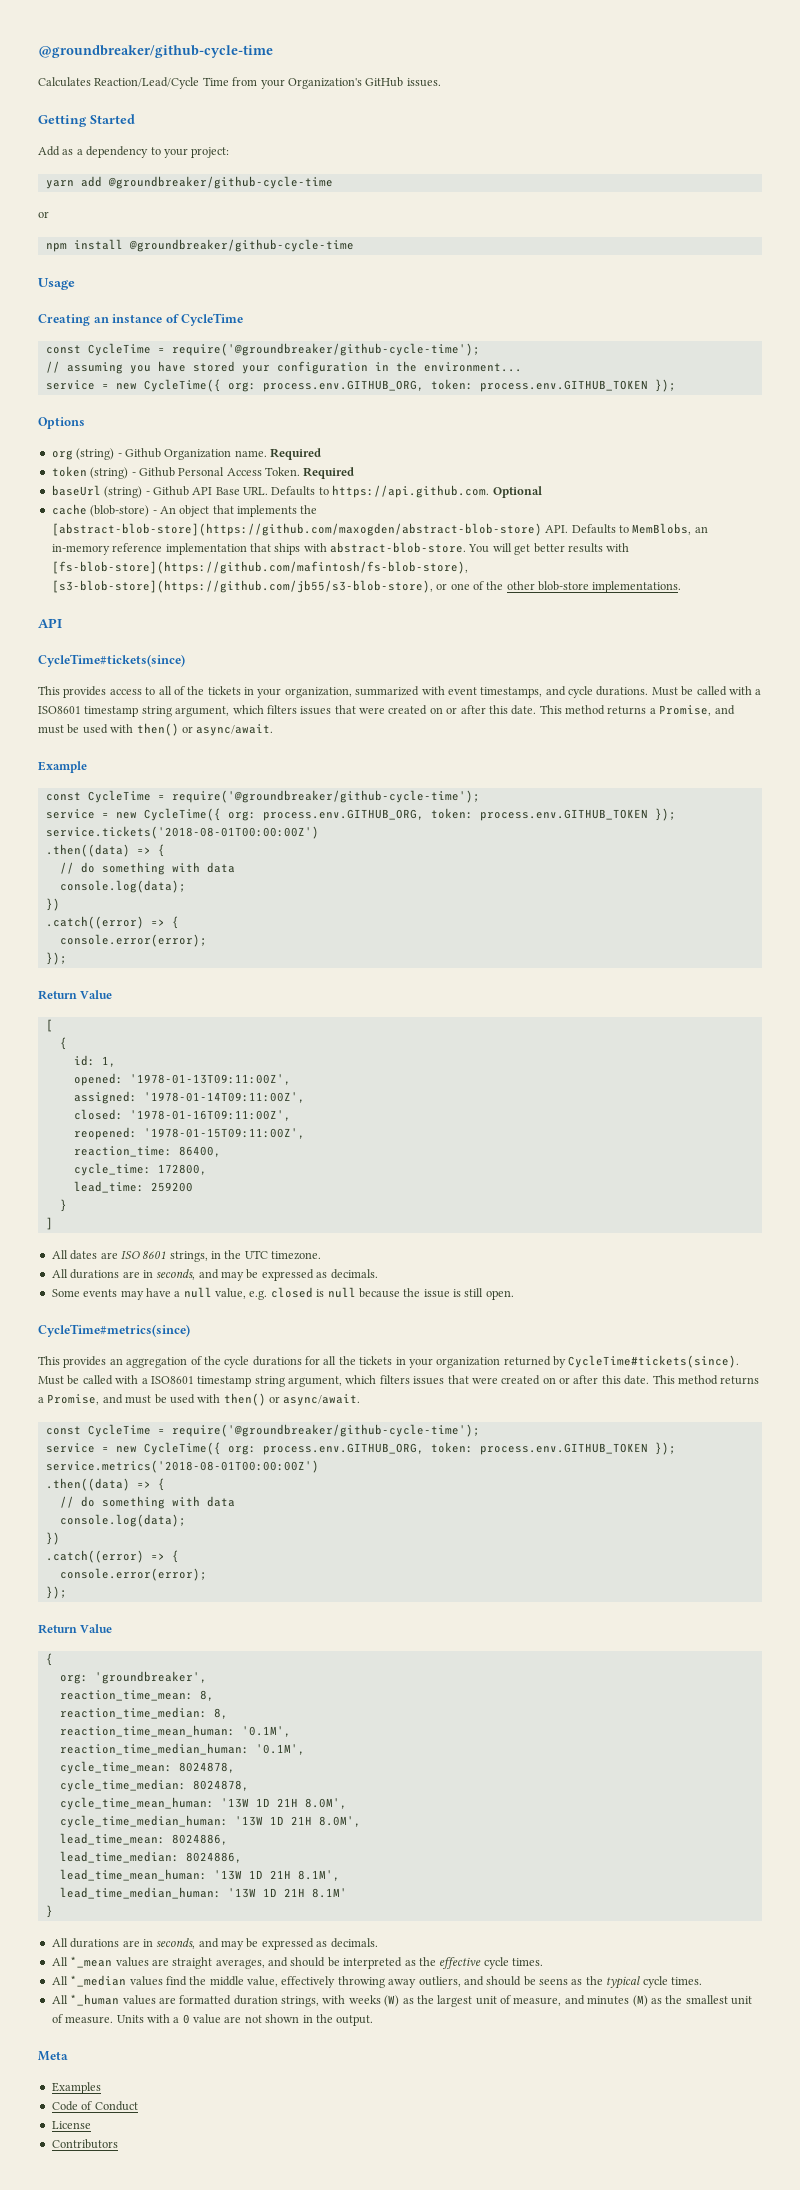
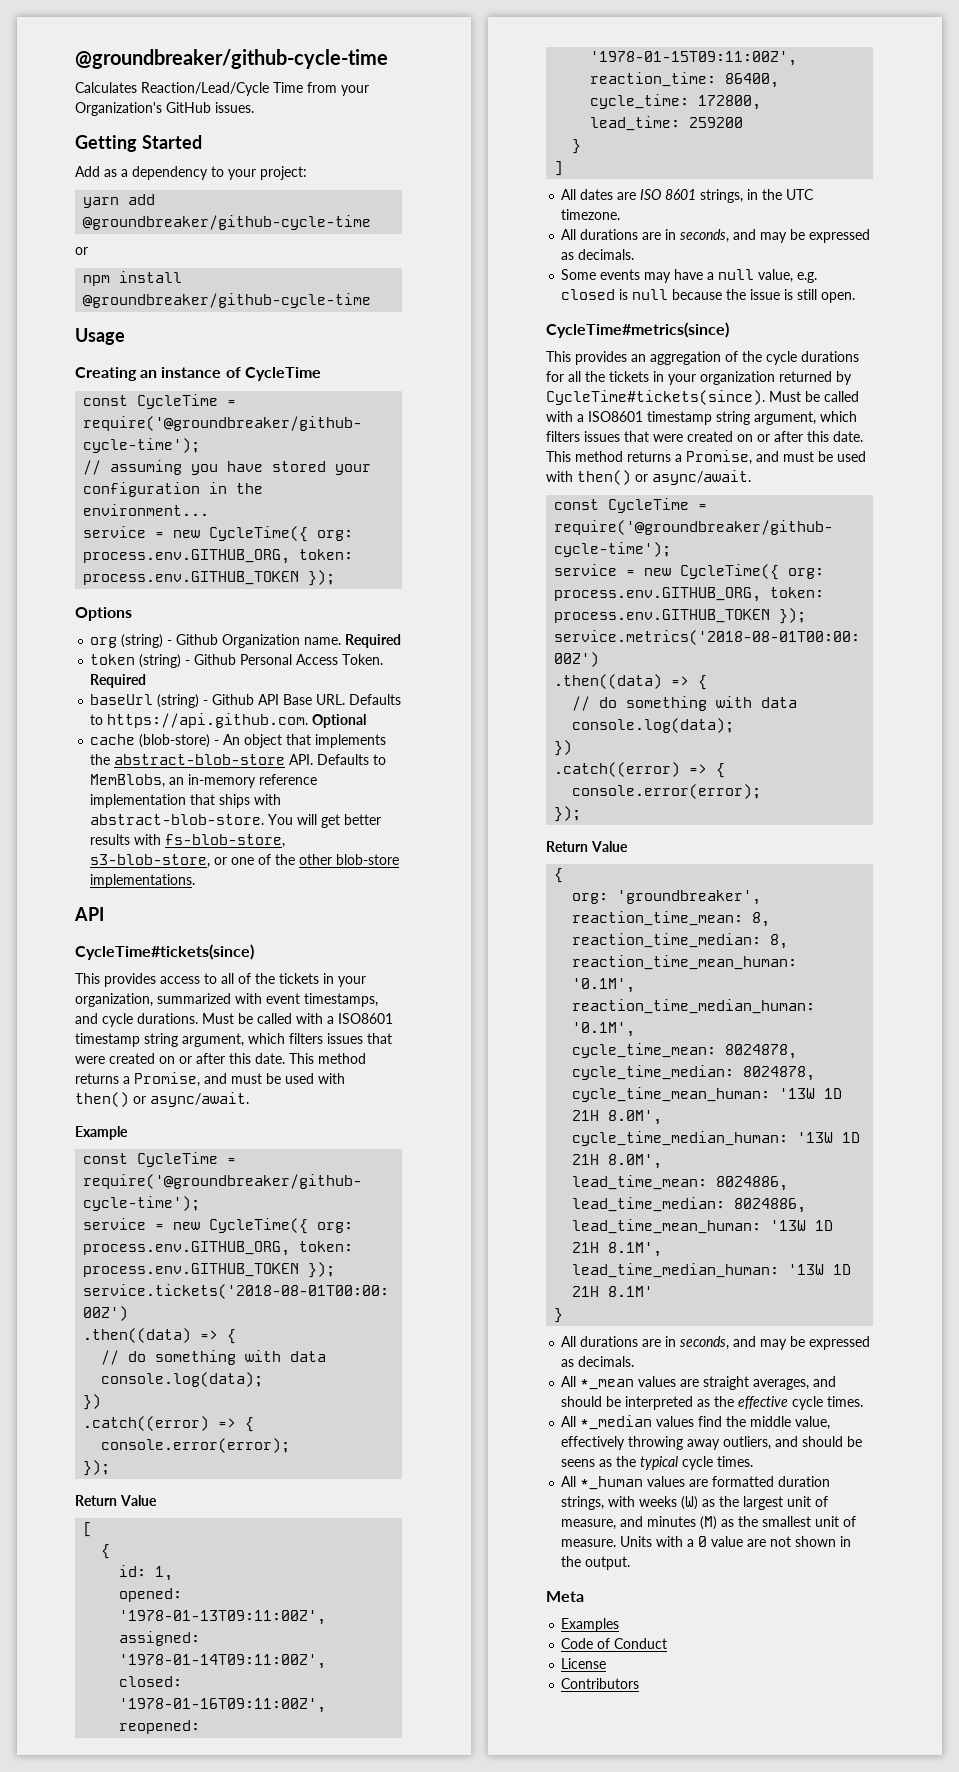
[51,523,542,536] [abstract-blob-store](https://github.com/maxogden/abstract-blob-store) -> [114,754,286,765] abstract-blob-store
[51,561,468,574] [51,580,433,593] [fs-blob-store](https://github.com/mafintosh/fs-blob-store), [s3-blob-store](https://github.com/jb55/s3-blob-store), -> [165,834,286,848] [90,854,211,868] fs-blob-store, s3-blob-store,

